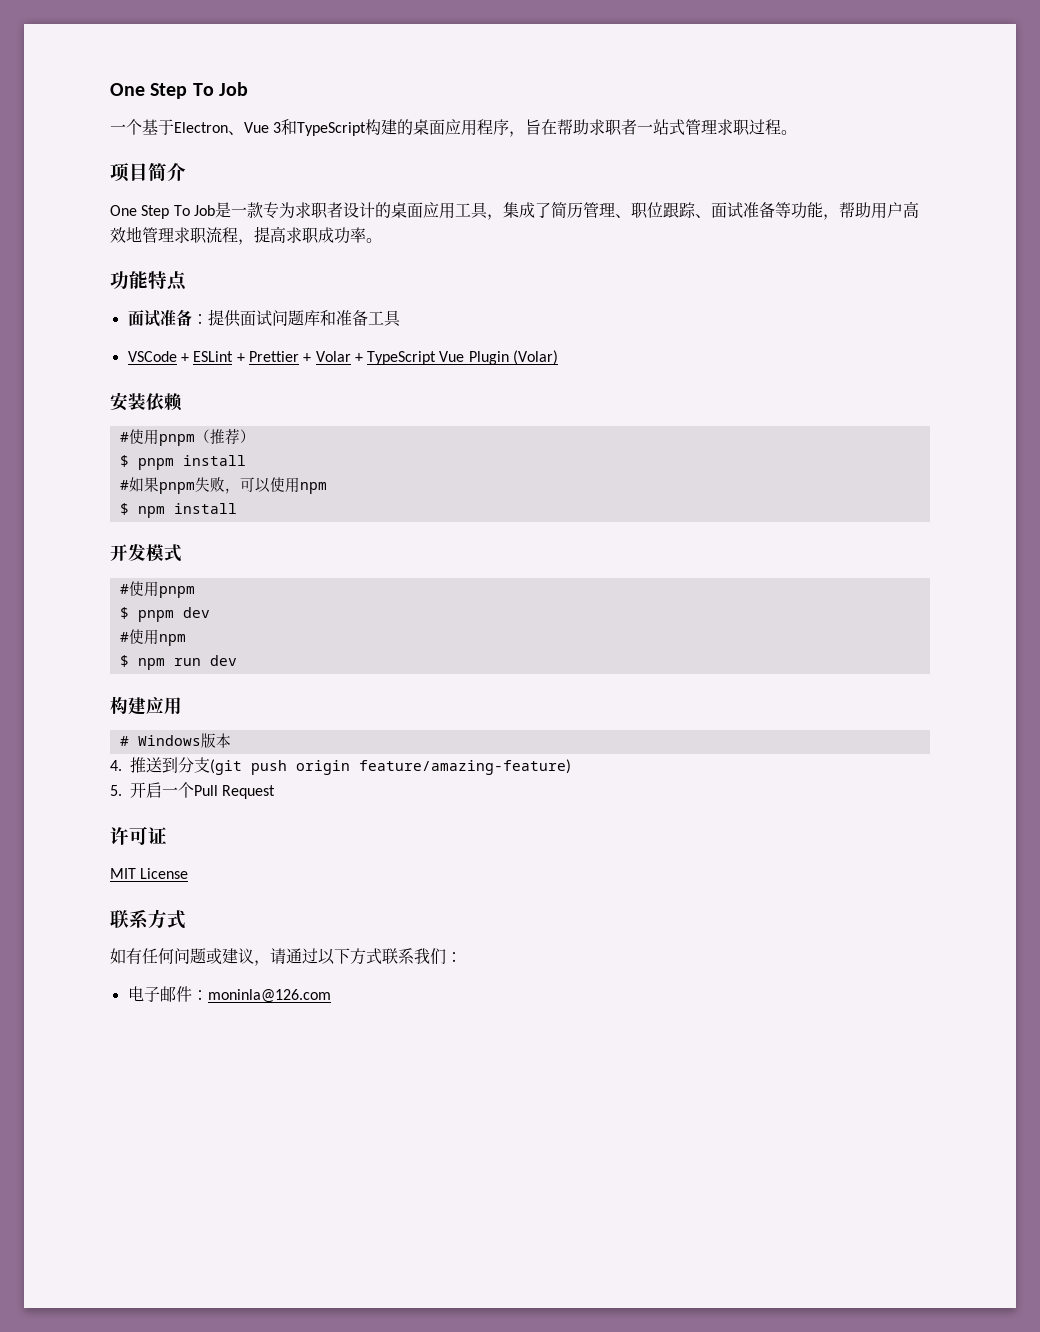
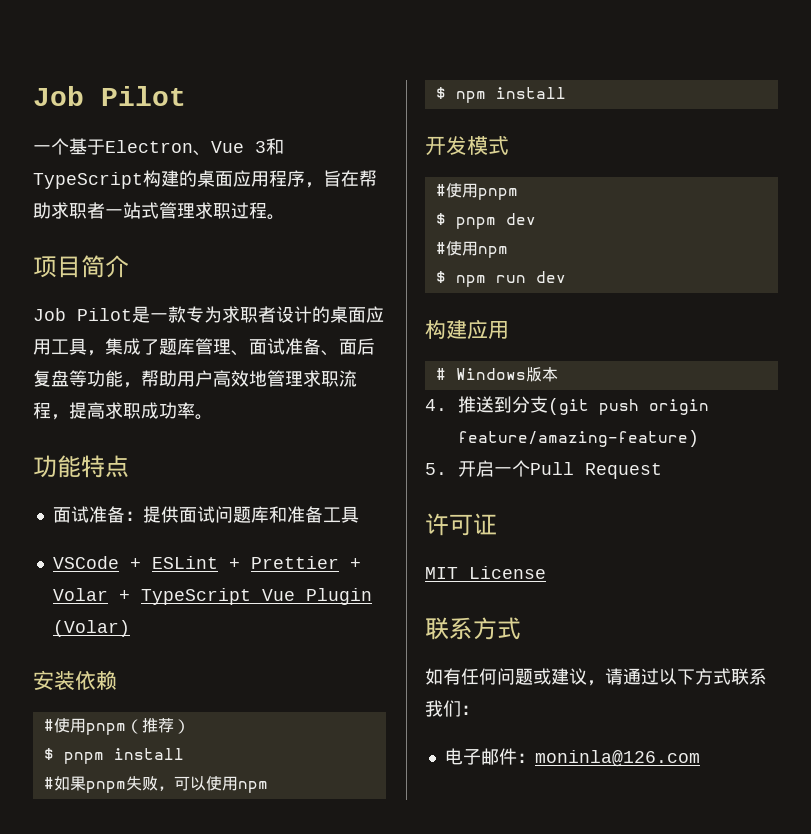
[110,82,249,99] One Step To Job -> [33,86,186,106] Job Pilot
[110,205,215,219] One Step To Job -> [33,308,132,321] Job Pilot
[550,202,775,219] 简历管理、职位跟踪、面试准备 -> [159,338,375,356] [33,370,69,387] 题库管理、面试准备、面后复盘

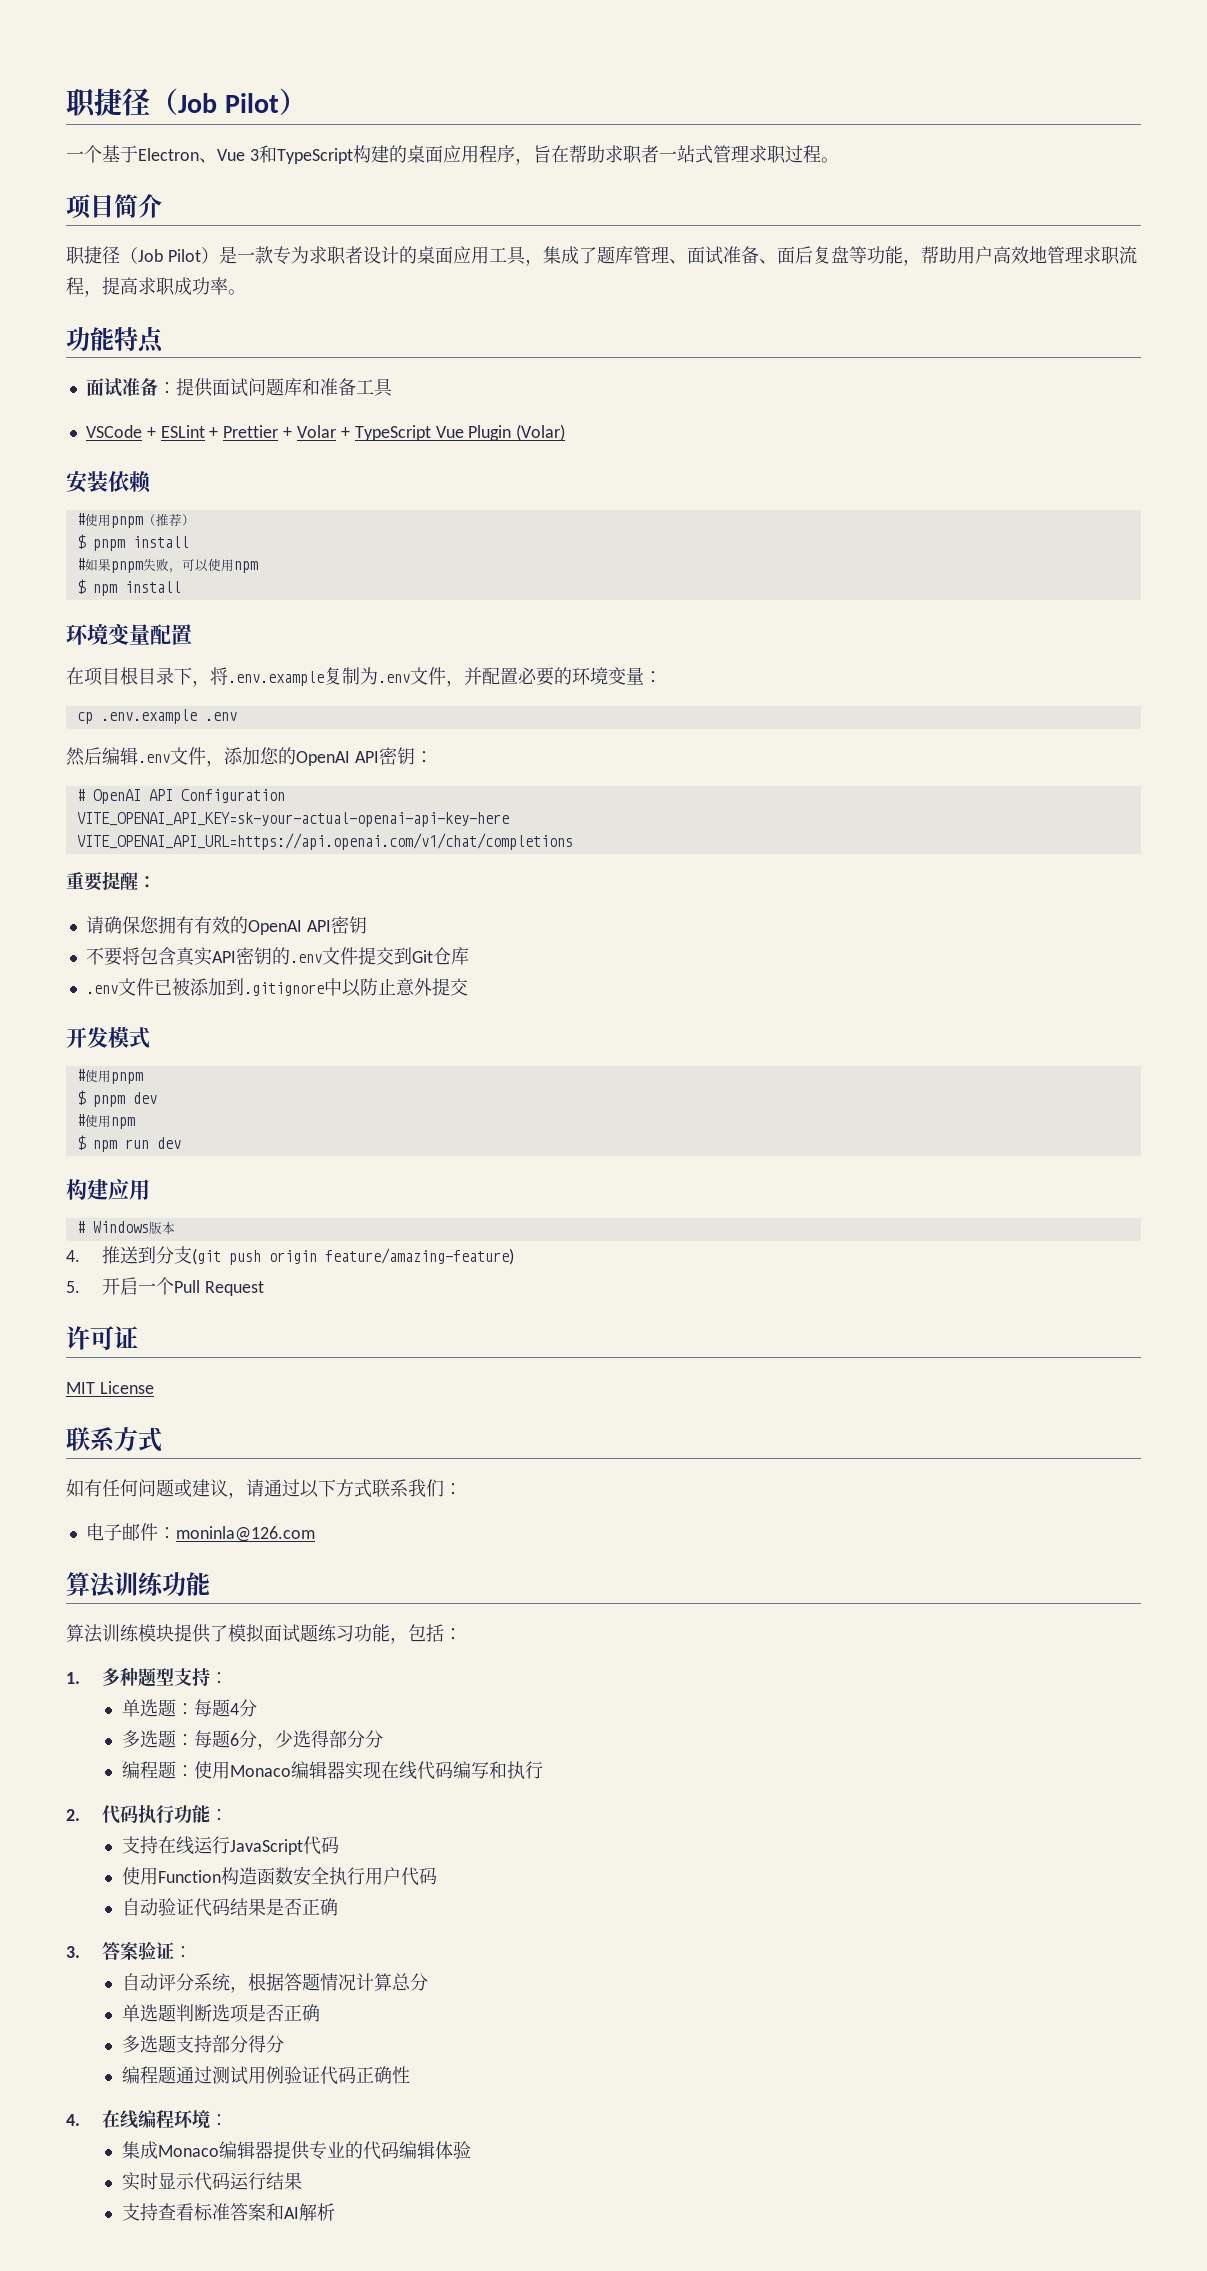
[33,86,186,106] Job Pilot -> [66,88,307,118] 职捷径（Job Pilot）
[33,308,132,321] Job Pilot -> [66,246,219,265] 职捷径（Job Pilot）
(566, 93) none -> [66,623,192,645] [66,667,662,687] [76,709,237,724] [66,747,433,767] [76,789,285,804] [76,812,509,827] [76,833,573,850] [66,871,156,891] [85,916,367,935] [85,947,469,966] [85,978,468,997] // 环境变量配置 // 在项目根目录下，将.env.example复制为.env文件，并配置必要的环境变量： // cp .env.example .env // 然后编辑.env文件，添加您的OpenAI API密钥： // # OpenAI API Configuration // VITE_OPENAI_API_KEY=sk-your-actual-openai-api-key-here // VITE_OPENAI_API_URL=https://api.openai.com/v1/chat/completions // 重要提醒： // 请确保您拥有有效的OpenAI API密钥 // 不要将包含真实API密钥的.env文件提交到Git仓库 // .env文件已被添加到.gitignore中以防止意外提交
(700, 758) none -> [66,1572,210,1598] [66,1624,462,1644] [66,1667,228,1687] [121,1699,257,1717] [121,1730,383,1750] [121,1761,543,1780] [66,1805,228,1824] [121,1836,339,1855] [121,1866,437,1886] [121,1898,338,1917] [66,1942,192,1960] [121,1973,428,1993] [121,2004,320,2023] [121,2035,284,2053] [121,2066,410,2085] [66,2110,228,2129] [121,2141,471,2160] [121,2172,302,2191] [121,2203,335,2221] // 算法训练功能 // 算法训练模块提供了模拟面试题练习功能，包括： // 1.多种题型支持： // 单选题：每题4分 // 多选题：每题6分，少选得部分分 // 编程题：使用Monaco编辑器实现在线代码编写和执行 // 2.代码执行功能： // 支持在线运行JavaScript代码 // 使用Function构造函数安全执行用户代码 // 自动验证代码结果是否正确 // 3.答案验证： // 自动评分系统，根据答题情况计算总分 // 单选题判断选项是否正确 // 多选题支持部分得分 // 编程题通过测试用例验证代码正确性 // 4.在线编程环境： // 集成Monaco编辑器提供专业的代码编辑体验 // 实时显示代码运行结果 // 支持查看标准答案和AI解析

